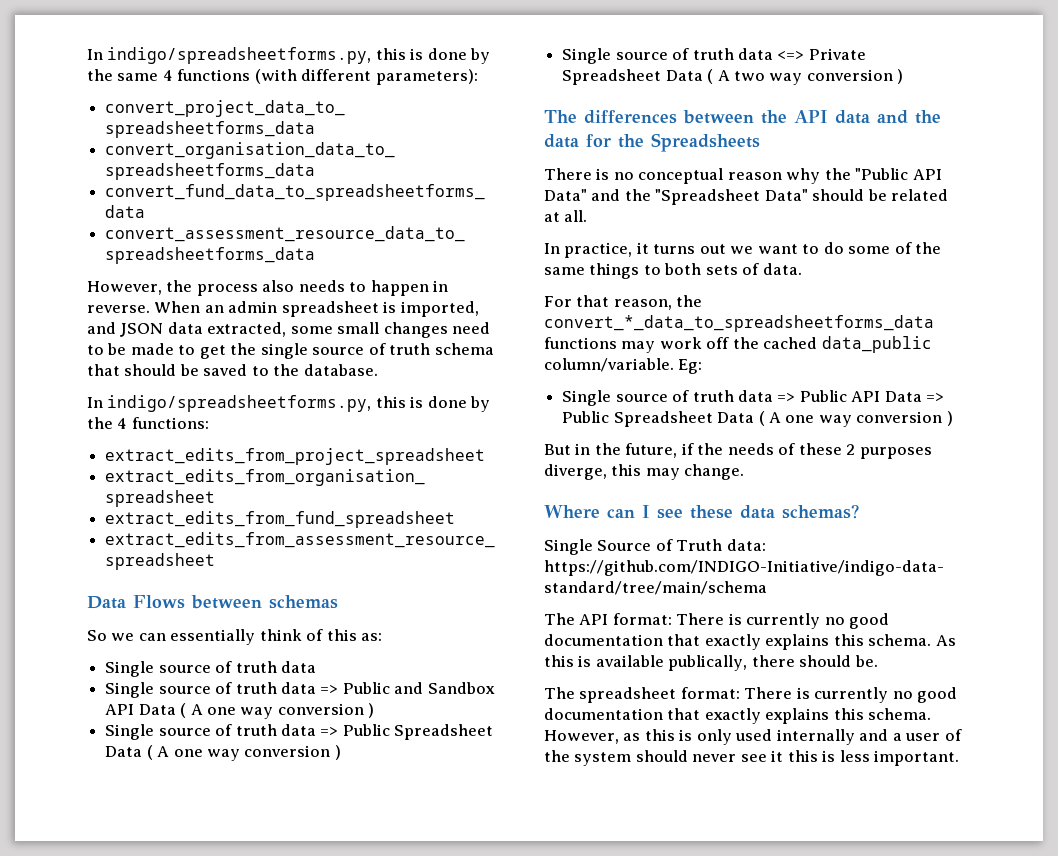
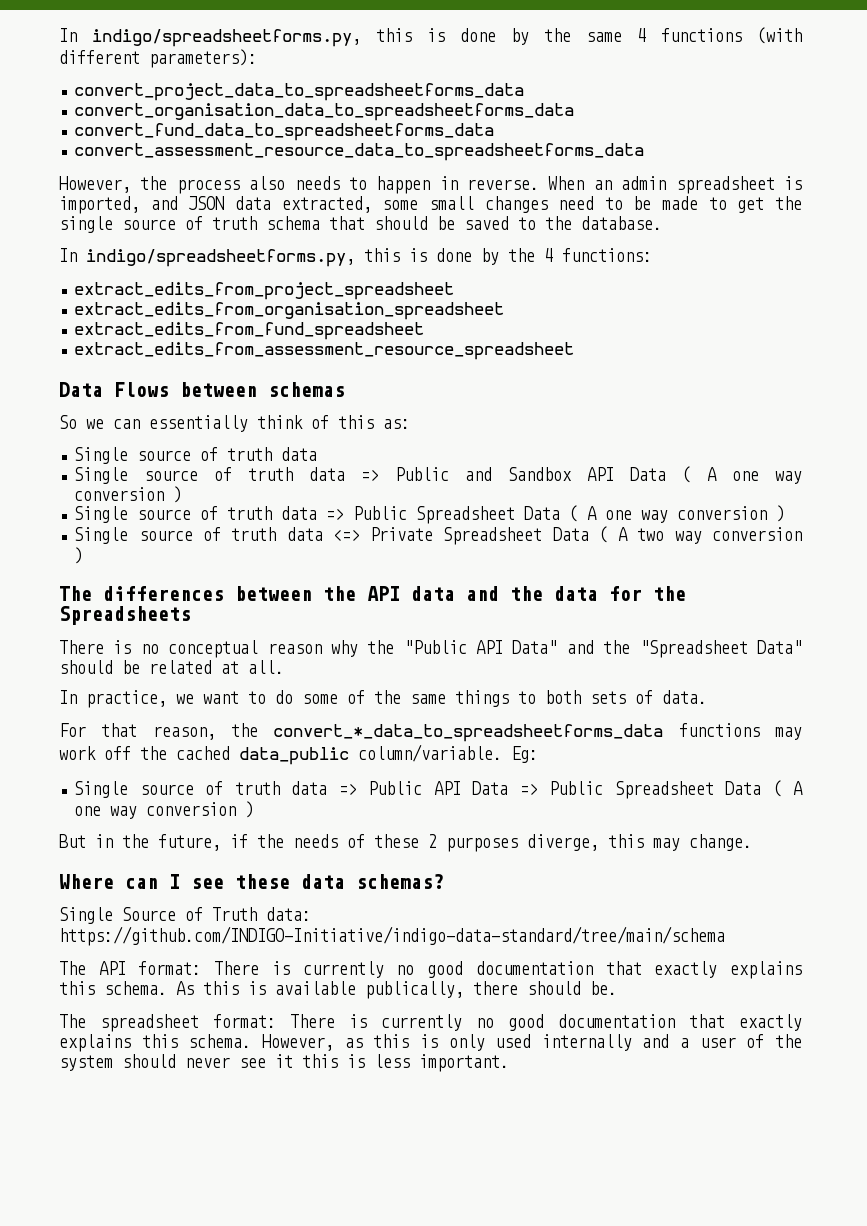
[636,242,726,254] it turns out -> (167, 699) none

